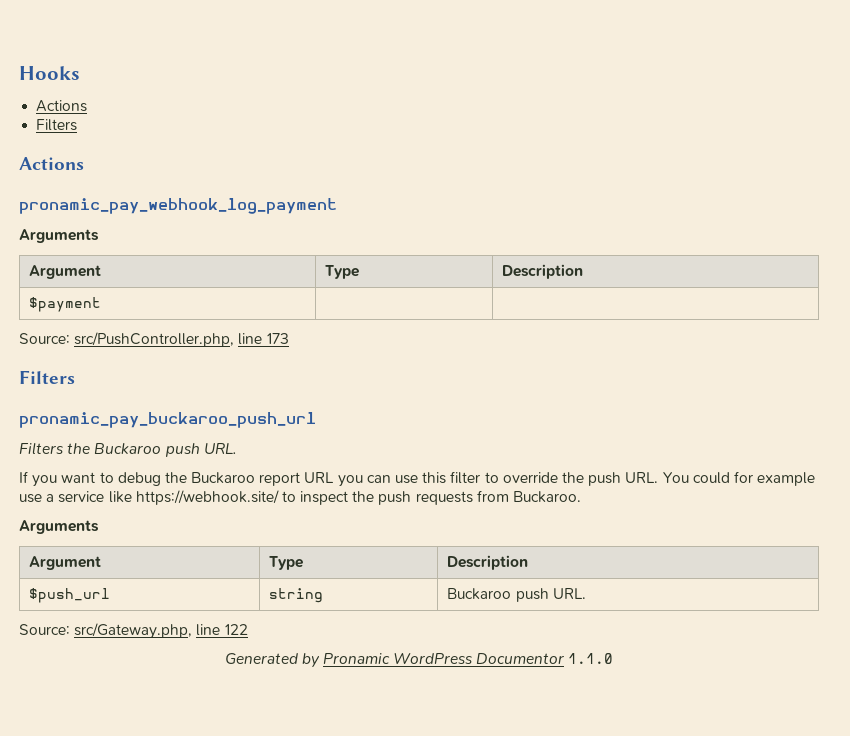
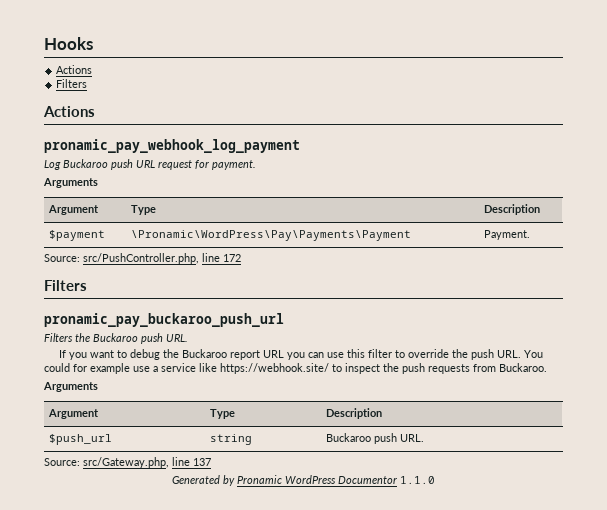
(337, 206) none -> [44,159,256,170] // Log Buckaroo push URL request for payment.
(102, 304) | -> [131,230,412,241] [484,230,531,240] \Pronamic\WordPress\Pay\Payments\Payment | Payment.
[266,333,289,344] 173 -> [223,254,241,262] 172
[224,624,248,635] 122 -> [193,458,211,466] 137

